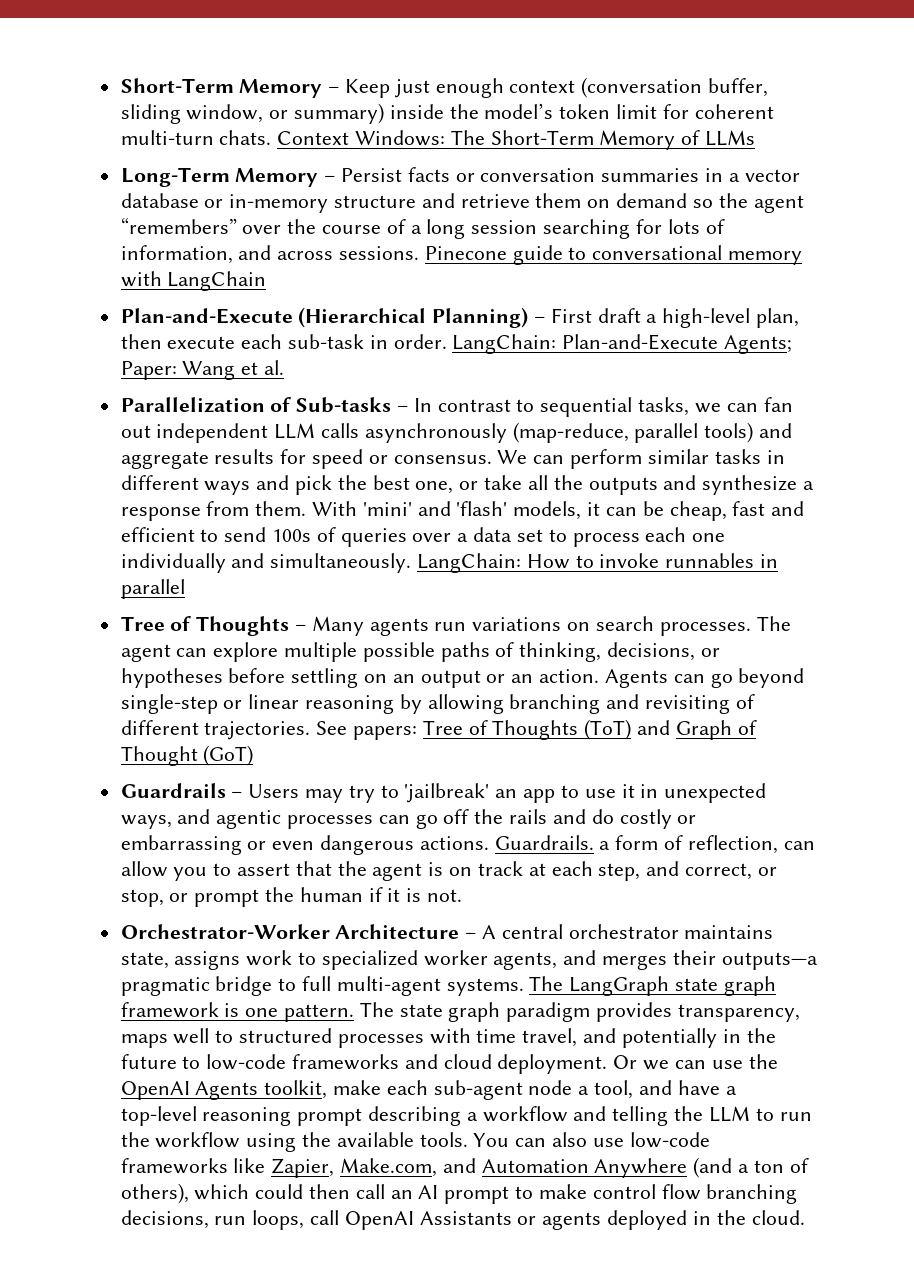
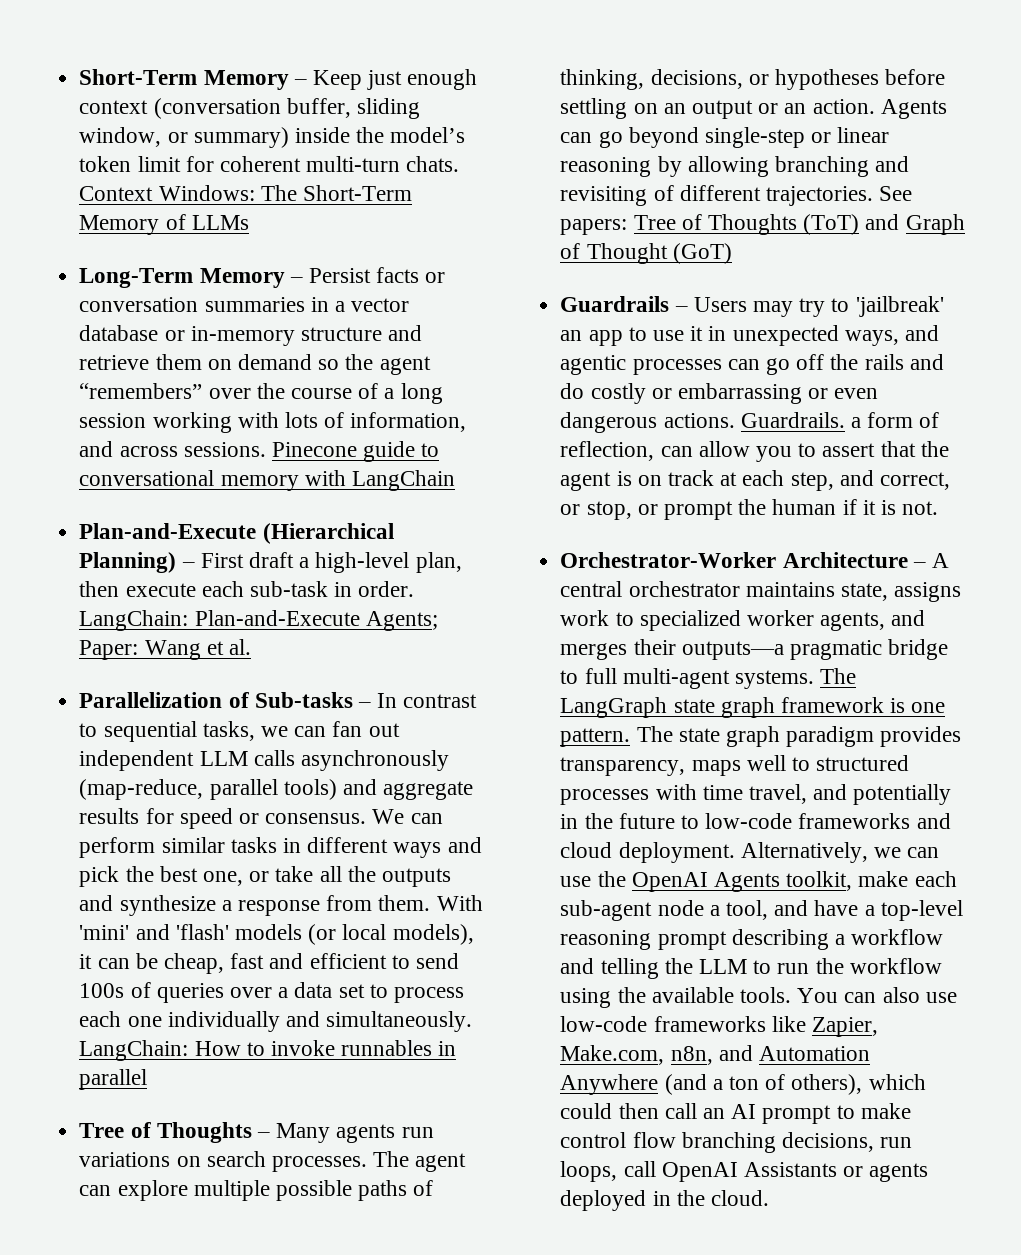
[543,219,662,239] searching for -> [152,412,279,433] working with
[513,501,582,520] models, -> [234,924,474,945] models (or local models),
[613,1055,638,1069] Or -> [740,842,868,863] Alternatively,
(438, 1167) none -> [670,1046,713,1065] n8n,

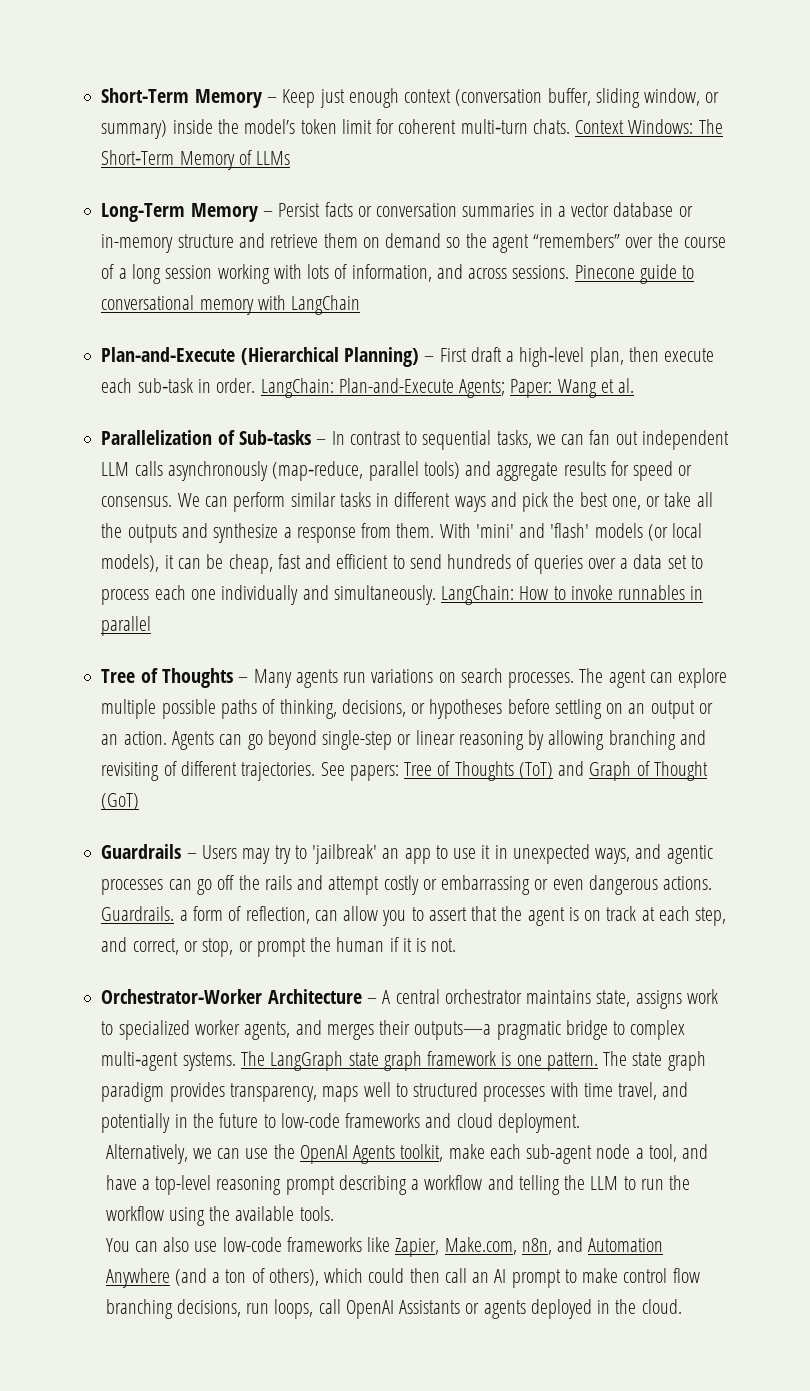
[79,983,125,998] 100s -> [447,554,512,569] hundreds
[560,383,585,399] do -> [328,876,380,895] attempt
[584,668,617,684] full -> [630,1020,686,1040] complex
(735, 852) none -> (580, 1123) //
(791, 995) none -> (334, 1213) //

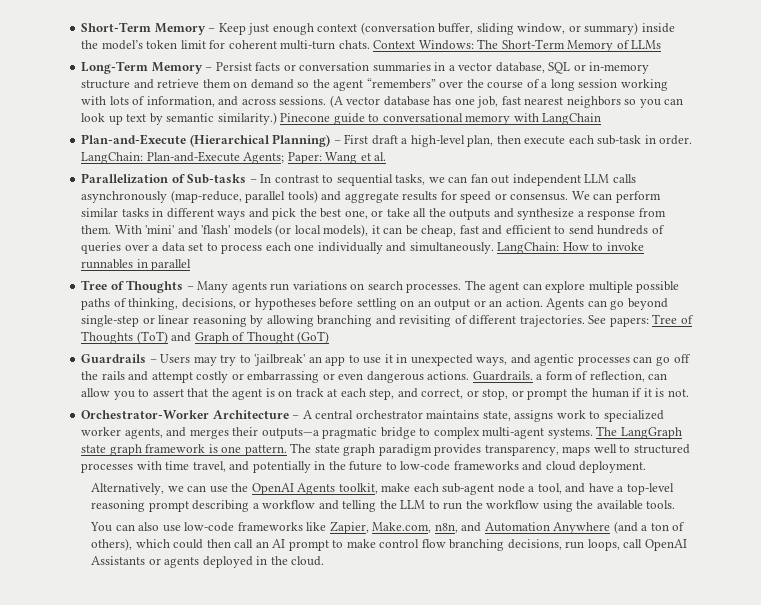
[613,202,674,217] database -> [495,62,571,74] database, SQL
(570, 272) none -> [329,95,684,108] [81,112,277,125] (A vector database has one job, fast nearest neighbors so you can look up text by semantic similarity.)

